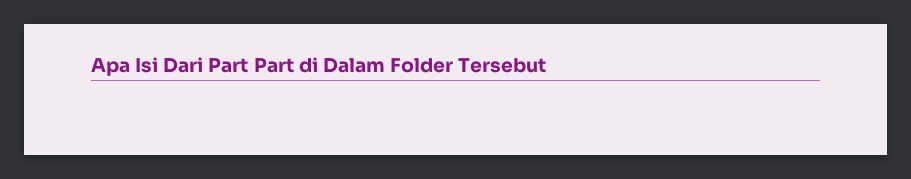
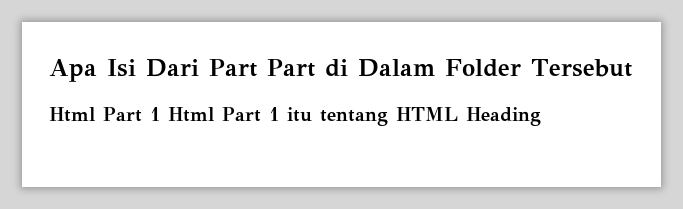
(547, 65) none -> [49,107,541,126] // Html Part 1 Html Part 1 itu tentang HTML Heading

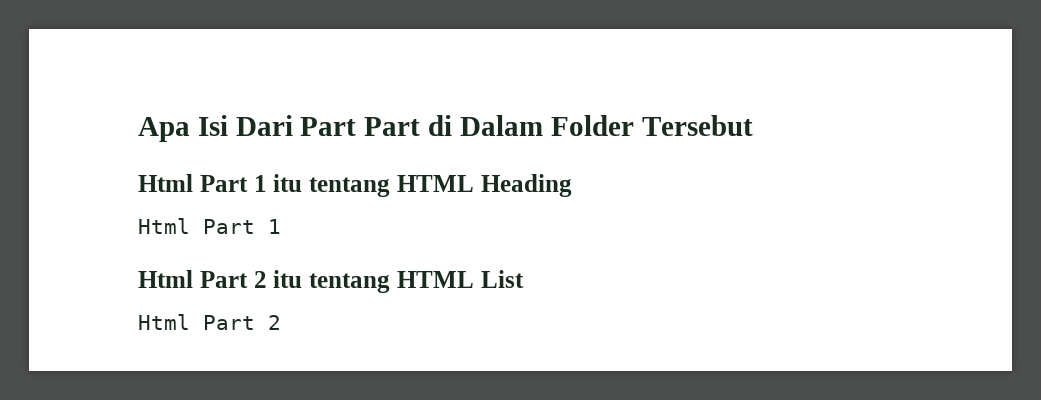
[168,107,279,122] Html Part 1 -> (267, 183) none
(541, 116) none -> [138,218,281,234] [138,270,524,293] [138,314,281,330] // Html Part 1 // Html Part 2 itu tentang HTML List // Html Part 2

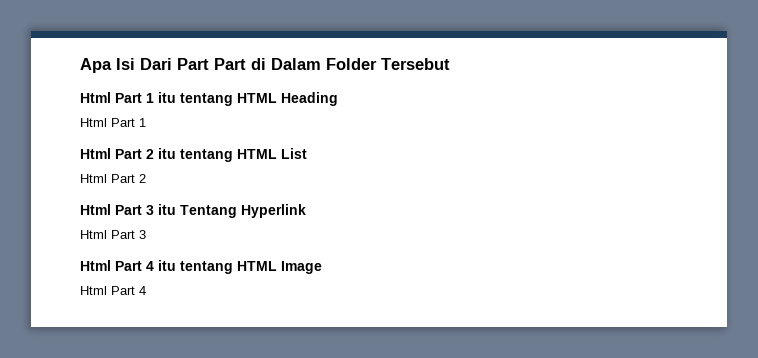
(281, 322) none -> [80,204,306,218] [80,230,146,239] [80,260,322,274] [80,286,146,295] // Html Part 3 itu Tentang Hyperlink // Html Part 3 // Html Part 4 itu tentang HTML Image // Html Part 4

